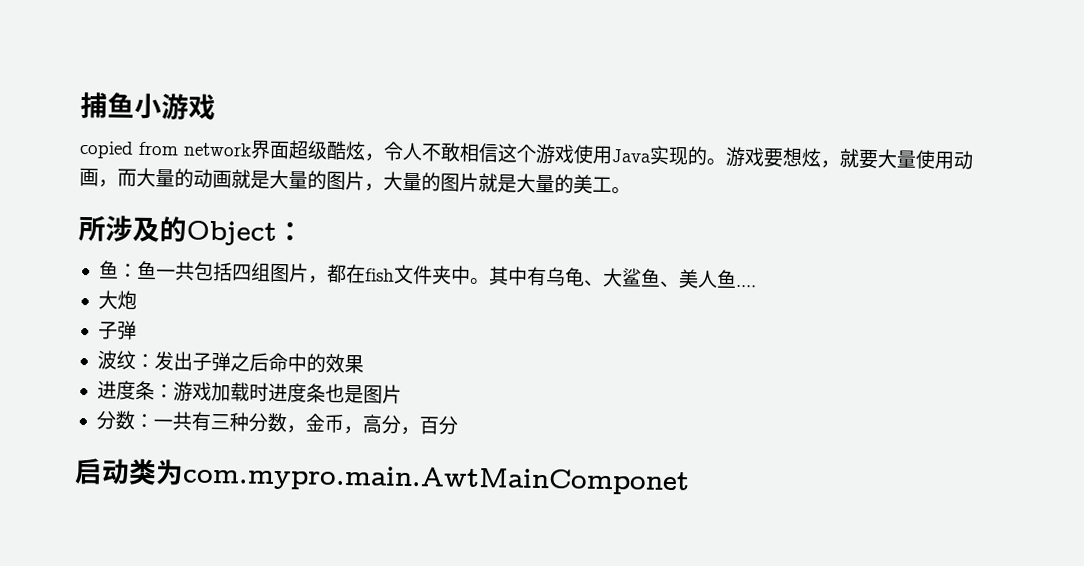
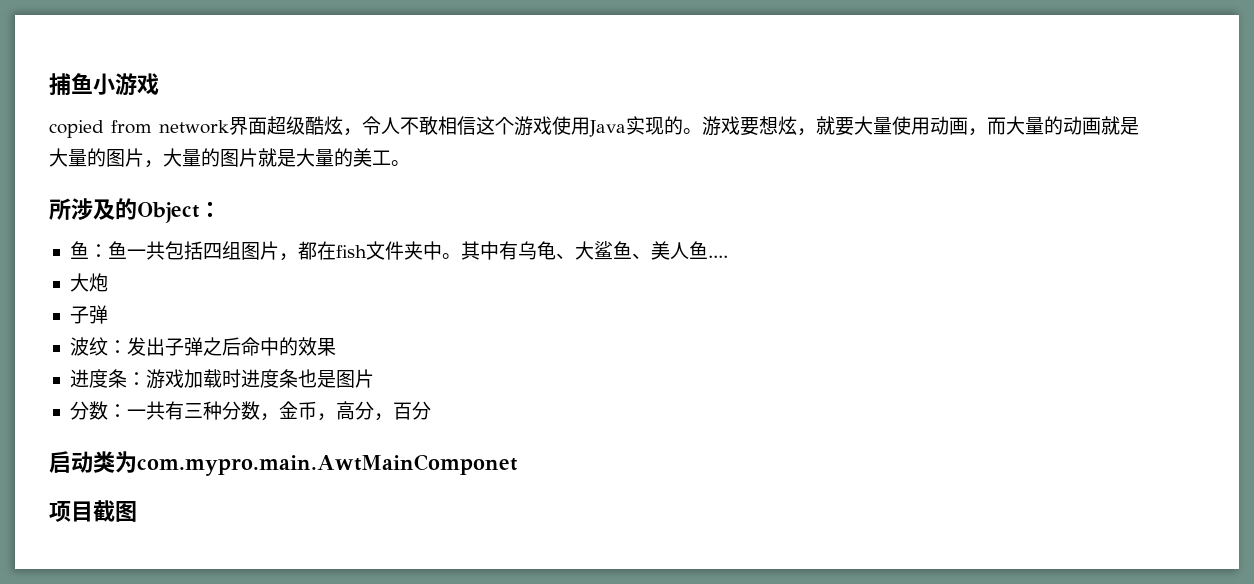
(690, 479) none -> [49,500,137,522] // 项目截图

